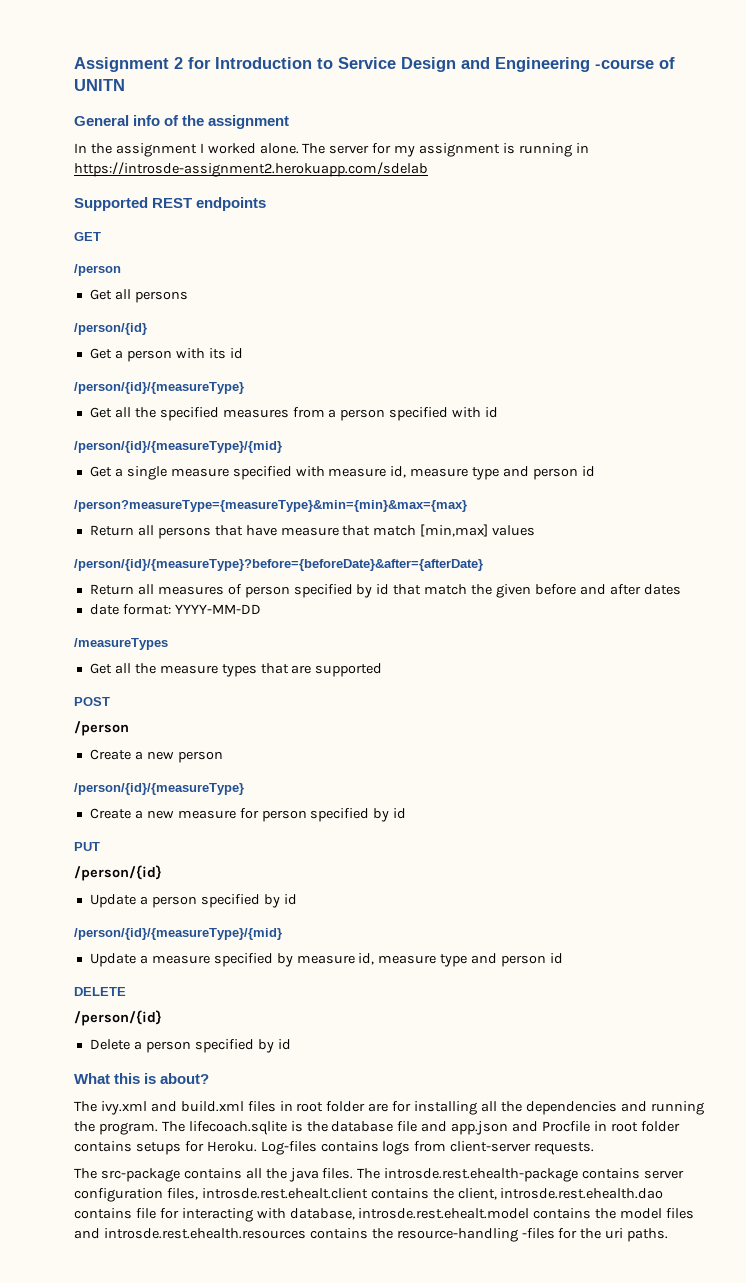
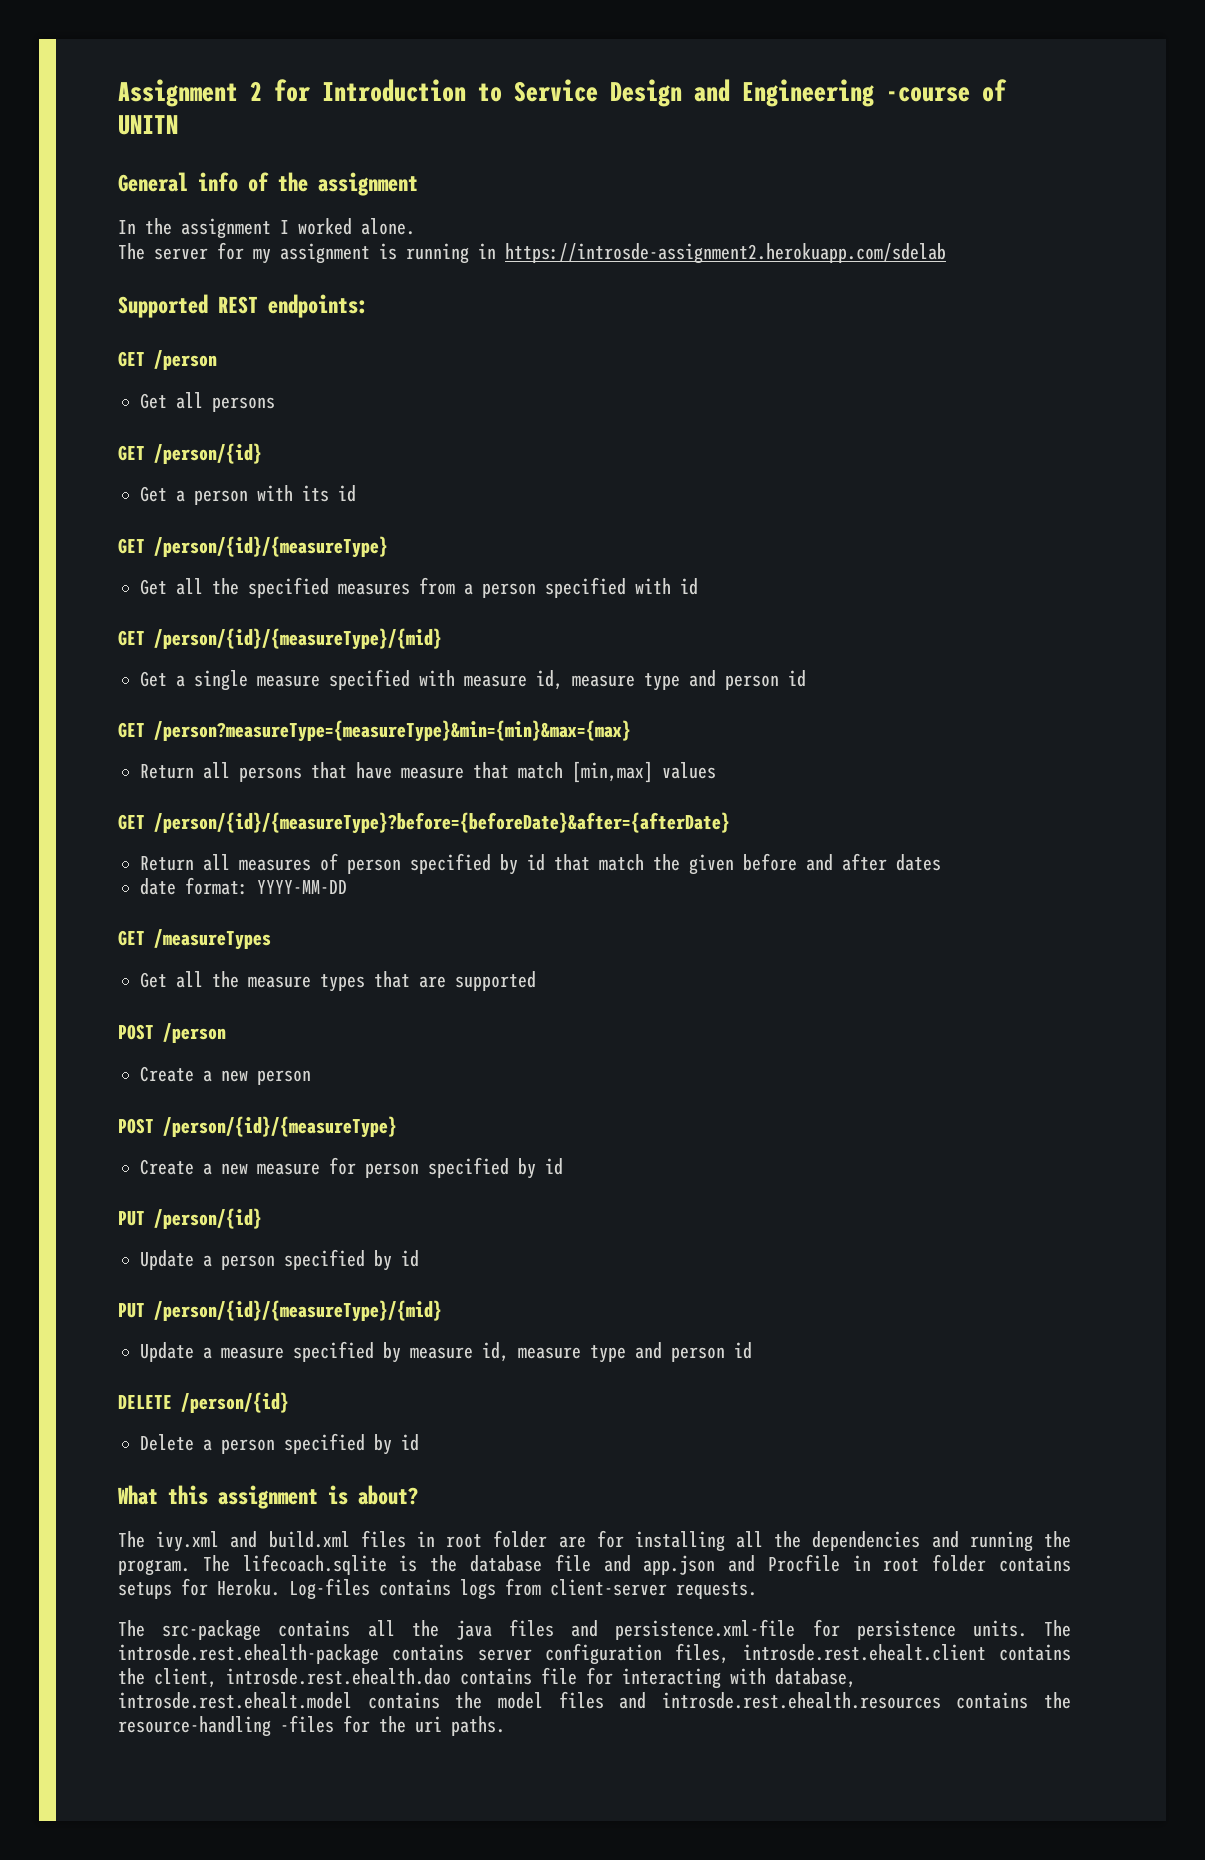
(299, 148) none -> (415, 226) //
[196,197,267,211] [74,232,101,241] endpoints // GET // -> [268,294,368,318] [118,351,145,367] endpoints: // GET
(188, 297) none -> [118,445,145,461] GET
(243, 353) none -> [118,538,145,554] GET
(499, 412) none -> [118,630,145,646] GET
(595, 471) none -> [118,722,145,738] GET
(536, 530) none -> [118,814,145,830] GET
(261, 609) none -> [118,930,145,946] GET
(110, 701) // -> (154, 1032) none
(223, 757) none -> [118,1118,154,1134] POST
(100, 846) // -> (145, 1218) none
(297, 899) none -> [118,1303,145,1318] PUT
(126, 991) // -> (172, 1402) none
(141, 1078) none -> [218,1485,318,1509] assignment
[322,1168,354,1179] files. -> [509,1619,1027,1640] files and persistence.xml-file for persistence units.

